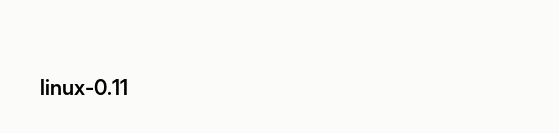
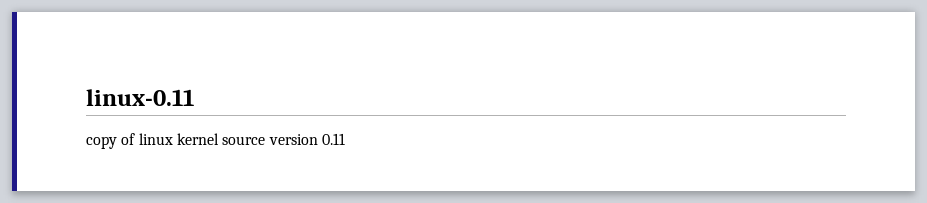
(128, 87) none -> [86,133,345,149] // copy of linux kernel source version 0.11

